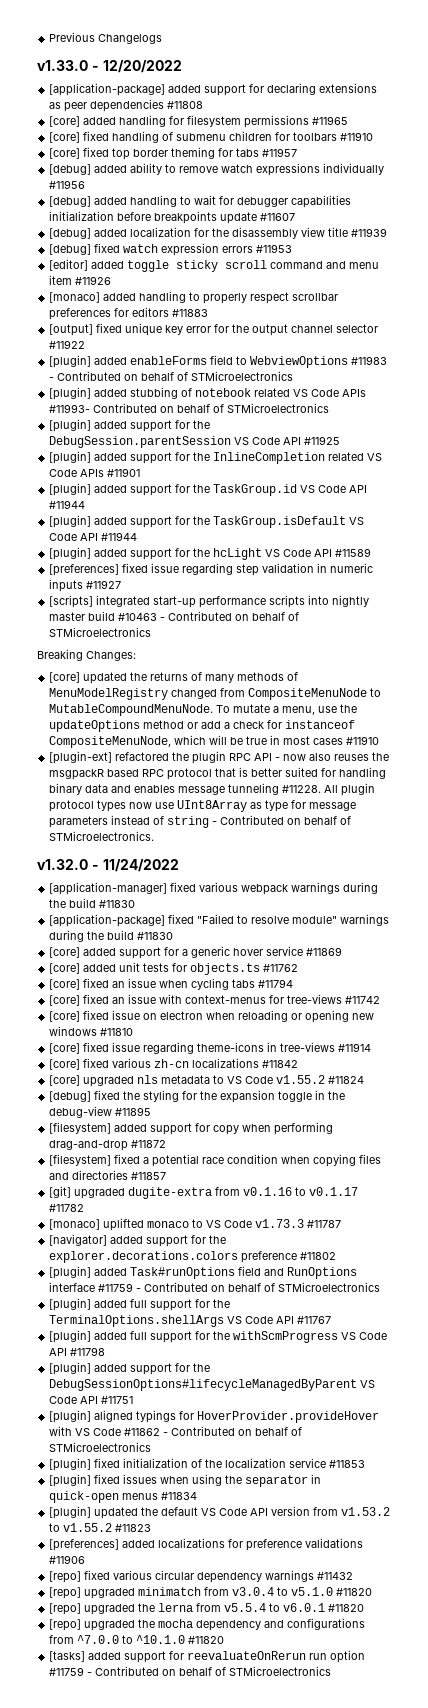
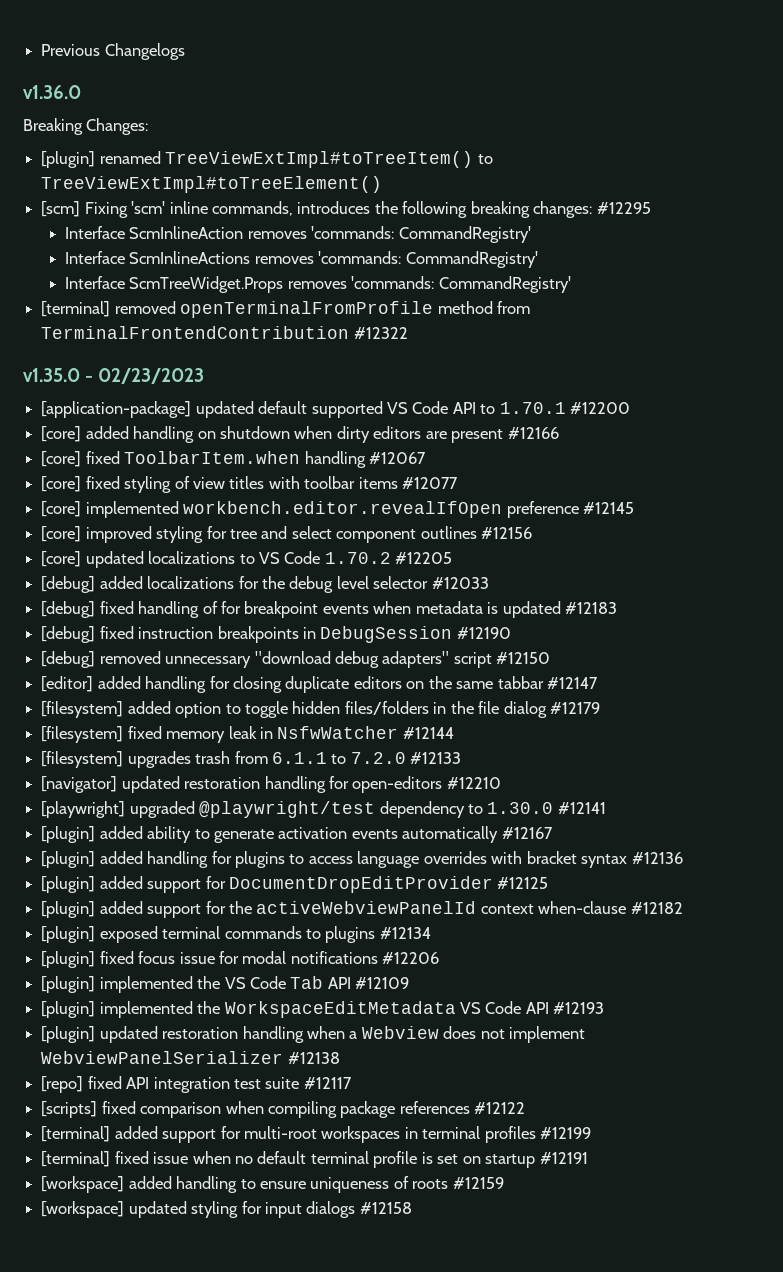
[37,60,182,73] [49,83,378,96] [49,99,204,112] [49,115,349,128] [49,131,374,143] [49,147,298,160] [49,163,385,176] [49,180,86,189] [49,195,352,208] [49,211,296,224] [49,227,388,239] [49,243,293,256] [49,259,380,272] [49,275,112,285] [49,291,339,304] [49,307,209,320] [49,323,379,336] [49,340,86,349] [49,355,388,368] [49,371,294,381] [49,387,367,400] [49,403,330,413] [49,419,211,432] [49,436,341,448] [49,451,383,464] [49,468,141,477] [49,483,368,496] [49,500,86,509] [49,515,365,528] [49,532,138,541] [49,547,372,560] [49,563,374,576] [49,579,122,592] [49,595,370,608] [49,611,300,621] [49,627,152,637] [37,649,136,661] [49,672,299,684] [49,688,382,700] [49,704,358,716] [49,720,356,732] [49,735,380,748] [49,751,390,764] [49,767,387,780] [49,783,376,796] [49,800,357,812] [49,815,352,828] [49,831,155,841] [37,859,179,872] [49,882,379,895] [49,898,136,908] [49,914,390,927] [49,930,174,942] [49,946,343,959] [49,962,299,975] [49,978,294,990] [49,994,381,1006] [49,1010,375,1023] [49,1026,134,1036] [49,1042,372,1054] [49,1058,299,1070] [49,1075,365,1087] [49,1090,346,1103] [49,1106,152,1118] [49,1122,334,1135] [49,1140,167,1151] [49,1154,382,1167] [49,1170,167,1180] [49,1186,359,1199] [49,1204,85,1212] [49,1218,342,1231] [49,1234,227,1247] [49,1251,337,1263] [49,1266,358,1279] [49,1282,381,1292] [49,1298,231,1311] [49,1315,332,1327] [49,1330,388,1343] [49,1347,106,1356] [49,1362,211,1375] [49,1379,376,1391] [49,1396,134,1404] [49,1410,380,1423] [49,1426,303,1436] [49,1442,152,1452] [49,1458,366,1471] [49,1474,322,1487] [49,1491,198,1503] [49,1506,391,1519] [49,1523,152,1532] [49,1538,364,1551] [49,1555,86,1564] [49,1570,354,1583] [49,1587,373,1599] [49,1603,365,1615] [49,1618,366,1631] [49,1635,225,1644] [49,1650,366,1663] [49,1666,332,1676] v1.33.0 - 12/20/2022 // [application-package] added support for declaring extensions as peer dependencies #11808 // [core] added handling for filesystem permissions #11965 // [core] fixed handling of submenu children for toolbars #11910 // [core] fixed top border theming for tabs #11957 // [debug] added ability to remove watch expressions individually #11956 // [debug] added handling to wait for debugger capabilities initialization before breakpoints update #11607 // [debug] added localization for the disassembly view title #11939 // [debug] fixed watch expression errors #11953 // [editor] added toggle sticky scroll command and menu item #11926 // [monaco] added handling to properly respect scrollbar preferences for editors #11883 // [output] fixed unique key error for the output channel selector #11922 // [plugin] added enableForms field to WebviewOptions #11983 - Contributed on behalf of STMicroelectronics // [plugin] added stubbing of notebook related VS Code APIs #11993- Contributed on behalf of STMicroelectronics // [plugin] added support for the DebugSession.parentSession VS Code API #11925 // [plugin] added support for the InlineCompletion related VS Code APIs #11901 // [plugin] added support for the TaskGroup.id VS Code API #11944 // [plugin] added support for the TaskGroup.isDefault VS Code API #11944 // [plugin] added support for the hcLight VS Code API #11589 // [preferences] fixed issue regarding step validation in numeric inputs #11927 // [scripts] integrated start-up performance scripts into nightly master build #10463 - Contributed on behalf of STMicroelectronics // Breaking Changes: // [core] updated the returns of many methods of MenuModelRegistry changed from CompositeMenuNode to MutableCompoundMenuNode. To mutate a menu, use the updateOptions method or add a check for instanceof CompositeMenuNode, which will be true in most cases #11910 // [plugin-ext] refactored the plugin RPC API - now also reuses the msgpackR based RPC protocol that is better suited for handling binary data and enables message tunneling #11228. All plugin protocol types now use UInt8Array as type for message parameters instead of string - Contributed on behalf of STMicroelectronics. // v1.32.0 - 11/24/2022 // [application-manager] fixed various webpack warnings during the build #11830 // [application-package] fixed "Failed to resolve module" warnings during the build #11830 // [core] added support for a generic hover service #11869 // [core] added unit tests for objects.ts #11762 // [core] fixed an issue when cycling tabs #11794 // [core] fixed an issue with context-menus for tree-views #11742 // [core] fixed issue on electron when reloading or opening new windows #11810 // [core] fixed issue regarding theme-icons in tree-views #11914 // [core] fixed various zh-cn localizations #11842 // [core] upgraded nls metadata to VS Code v1.55.2 #11824 // [debug] fixed the styling for the expansion toggle in the debug-view #11895 // [filesystem] added support for copy when performing drag-and-drop #11872 // [filesystem] fixed a potential race condition when copying files and directories #11857 // [git] upgraded dugite-extra from v0.1.16 to v0.1.17 #11782 // [monaco] uplifted monaco to VS Code v1.73.3 #11787 // [navigator] added support for the explorer.decorations.colors preference #11802 // [plugin] added Task#runOptions field and RunOptions interface #11759 - Contributed on behalf of STMicroelectronics // [plugin] added full support for the TerminalOptions.shellArgs VS Code API #11767 // [plugin] added full support for the withScmProgress VS Code API #11798 // [plugin] added support for the DebugSessionOptions#lifecycleManagedByParent VS Code API #11751 // [plugin] aligned typings for HoverProvider.provideHover with VS Code #11862 - Contributed on behalf of STMicroelectronics // [plugin] fixed initialization of the localization service #11853 // [plugin] fixed issues when using the separator in quick-open menus #11834 // [plugin] updated the default VS Code API version from v1.53.2 to v1.55.2 #11823 // [preferences] added localizations for preference validations #11906 // [repo] fixed various circular dependency warnings #11432 // [repo] upgraded minimatch from v3.0.4 to v5.1.0 #11820 // [repo] upgraded the lerna from v5.5.4 to v6.0.1 #11820 // [repo] upgraded the mocha dependency and configurations from ^7.0.0 to ^10.1.0 #11820 // [tasks] added support for reevaluateOnRerun run option #11759 - Contributed on behalf of STMicroelectronics -> [23,85,81,99] [23,118,149,135] [41,151,493,168] [41,176,383,193] [41,201,651,218] [64,226,531,243] [64,251,538,268] [64,276,571,293] [41,301,530,318] [41,326,408,339] [23,368,205,384] [41,401,631,418] [41,426,559,443] [41,451,426,468] [41,476,459,493] [41,501,634,518] [41,526,533,543] [41,551,453,568] [41,576,489,593] [41,601,618,618] [41,626,511,643] [41,651,551,668] [41,676,599,693] [41,701,601,718] [41,726,454,743] [41,751,462,768] [41,776,501,793] [41,801,606,818] [41,826,553,843] [41,851,683,868] [41,876,549,893] [41,901,683,918] [41,926,431,943] [41,951,440,968] [41,976,410,993] [41,1001,605,1018] [41,1026,586,1043] [41,1051,340,1064] [41,1076,352,1093] [41,1101,526,1118] [41,1126,592,1143] [41,1151,588,1168] [41,1176,504,1193] [41,1201,412,1218] v1.36.0 // Breaking Changes: // [plugin] renamed TreeViewExtImpl#toTreeItem() to TreeViewExtImpl#toTreeElement() // [scm] Fixing 'scm' inline commands, introduces the following breaking changes: #12295 // Interface ScmInlineAction removes 'commands: CommandRegistry' // Interface ScmInlineActions removes 'commands: CommandRegistry' // Interface ScmTreeWidget.Props removes 'commands: CommandRegistry' // [terminal] removed openTerminalFromProfile method from TerminalFrontendContribution #12322 // v1.35.0 - 02/23/2023 // [application-package] updated default supported VS Code API to 1.70.1 #12200 // [core] added handling on shutdown when dirty editors are present #12166 // [core] fixed ToolbarItem.when handling #12067 // [core] fixed styling of view titles with toolbar items #12077 // [core] implemented workbench.editor.revealIfOpen preference #12145 // [core] improved styling for tree and select component outlines #12156 // [core] updated localizations to VS Code 1.70.2 #12205 // [debug] added localizations for the debug level selector #12033 // [debug] fixed handling of for breakpoint events when metadata is updated #12183 // [debug] fixed instruction breakpoints in DebugSession #12190 // [debug] removed unnecessary "download debug adapters" script #12150 // [editor] added handling for closing duplicate editors on the same tabbar #12147 // [filesystem] added option to toggle hidden files/folders in the file dialog #12179 // [filesystem] fixed memory leak in NsfwWatcher #12144 // [filesystem] upgrades trash from 6.1.1 to 7.2.0 #12133 // [navigator] updated restoration handling for open-editors #12210 // [playwright] upgraded @playwright/test dependency to 1.30.0 #12141 // [plugin] added ability to generate activation events automatically #12167 // [plugin] added handling for plugins to access language overrides with bracket syntax #12136 // [plugin] added support for DocumentDropEditProvider #12125 // [plugin] added support for the activeWebviewPanelId context when-clause #12182 // [plugin] exposed terminal commands to plugins #12134 // [plugin] fixed focus issue for modal notifications #12206 // [plugin] implemented the VS Code Tab API #12109 // [plugin] implemented the WorkspaceEditMetadata VS Code API #12193 // [plugin] updated restoration handling when a Webview does not implement WebviewPanelSerializer #12138 // [repo] fixed API integration test suite #12117 // [scripts] fixed comparison when compiling package references #12122 // [terminal] added support for multi-root workspaces in terminal profiles #12199 // [terminal] fixed issue when no default terminal profile is set on startup #12191 // [workspace] added handling to ensure uniqueness of roots #12159 // [workspace] updated styling for input dialogs #12158

